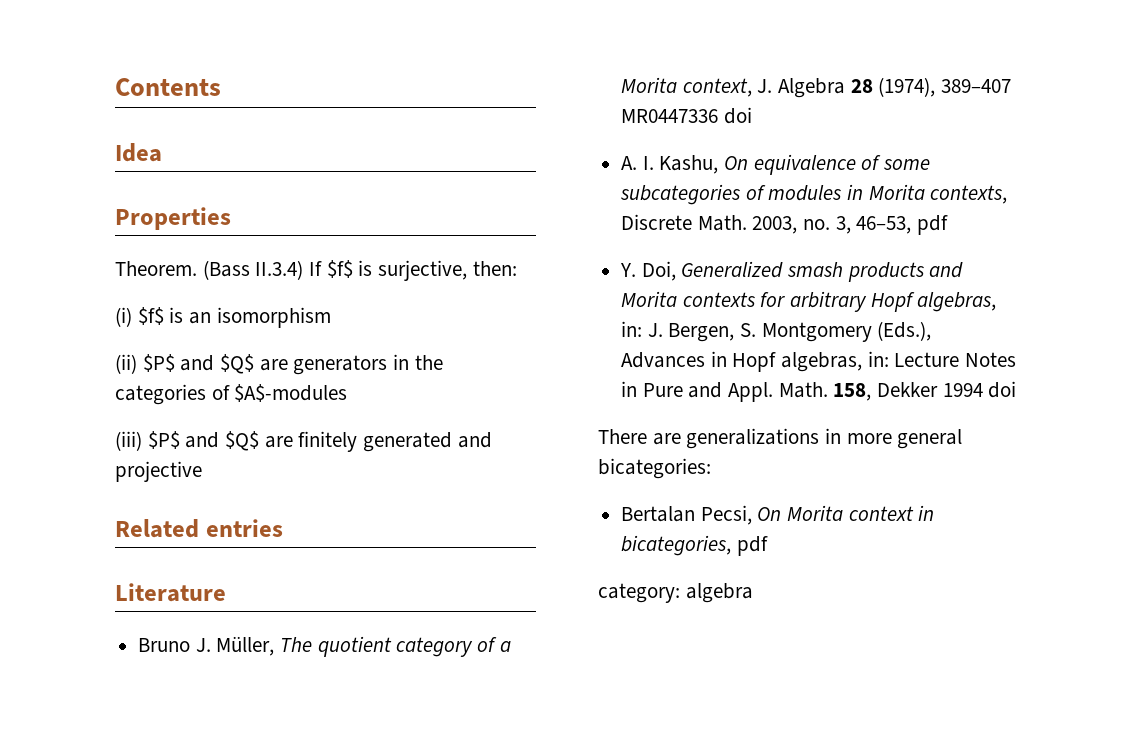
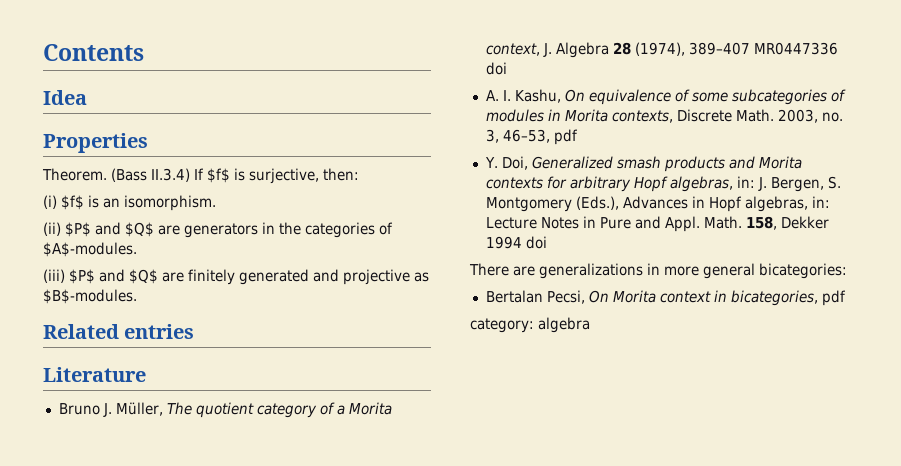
[216,307,331,328] isomorphism -> [124,195,216,211] isomorphism.
[234,384,348,402] $A$-modules -> [43,242,137,257] $A$-modules.
(202, 471) none -> [414,272,429,282] [43,289,137,304] as $B$-modules.

